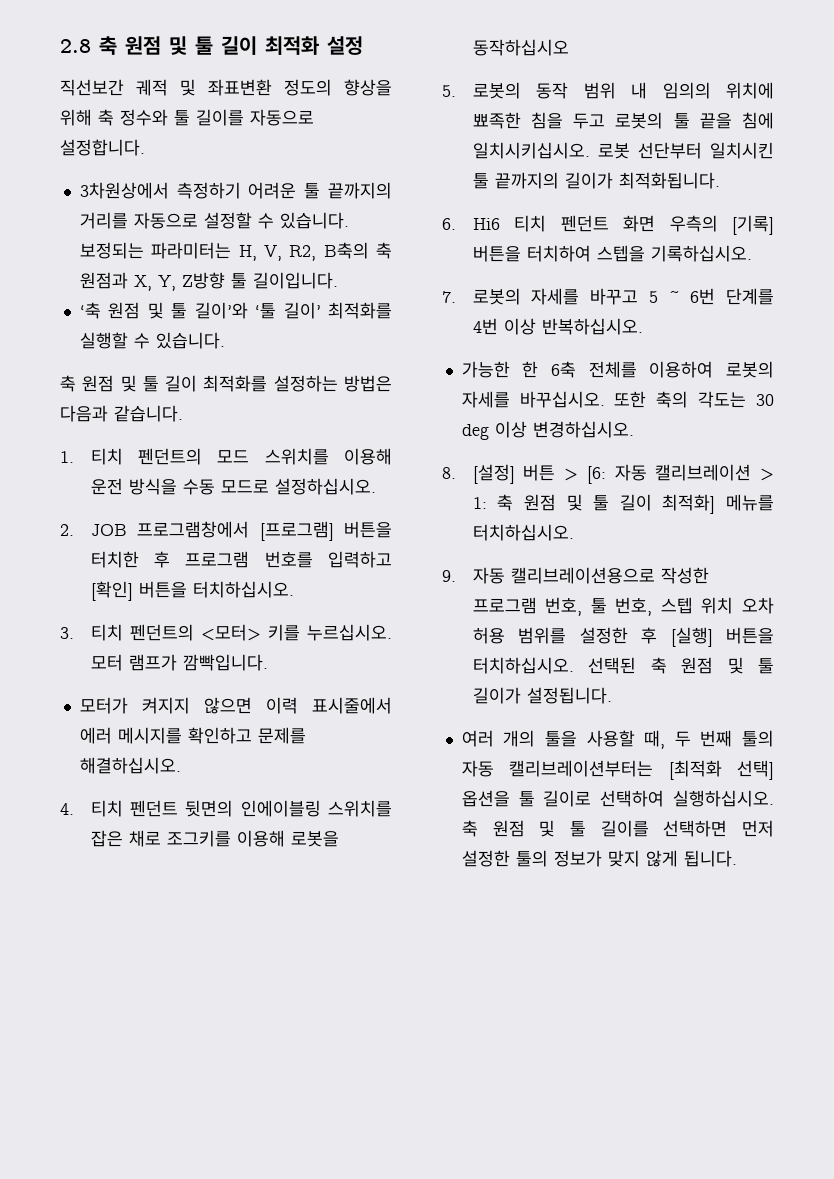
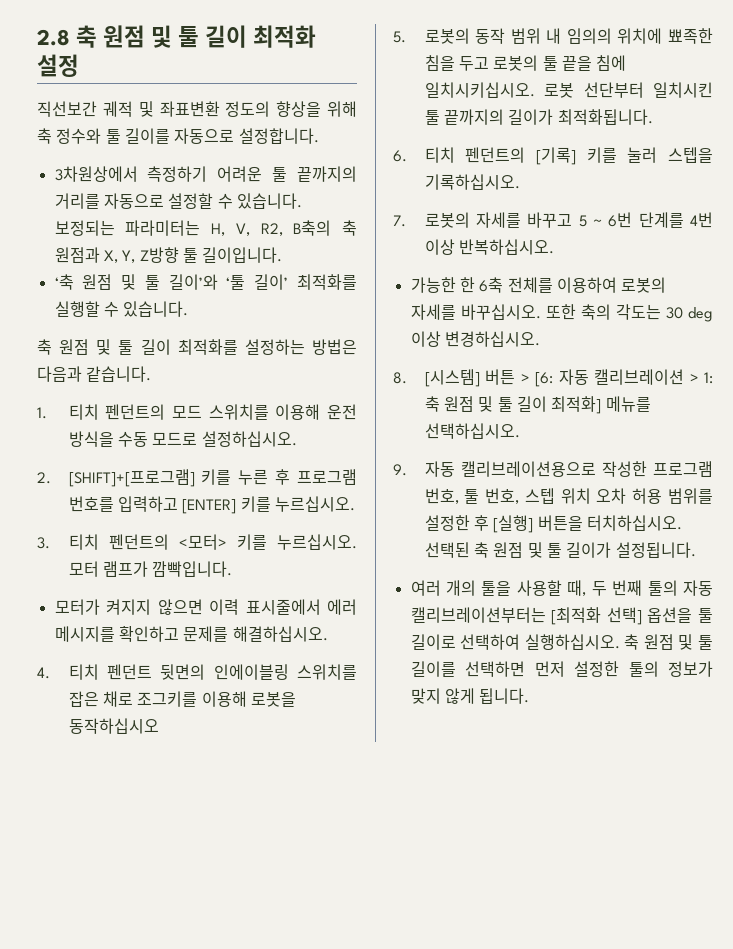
[90,521,392,541] [90,551,139,568] JOB 프로그램창에서 [프로그램] 버튼을 터치한 -> [68,469,269,487] [SHIFT]+[프로그램] 키를 누른
[90,581,294,601] [확인] 버튼을 터치하십시오. -> [182,496,355,514] [ENTER] 키를 누르십시오.
[472,215,774,235] [472,245,591,262] Hi6 티치 펜던트 화면 우측의 [기록] 버튼을 터치하여 -> [424,147,658,165] 티치 펜던트의 [기록] 키를 눌러
[472,464,515,484] [설정] -> [424,369,480,387] [시스템]
[472,524,574,541] 터치하십시오. -> [424,423,520,439] 선택하십시오.

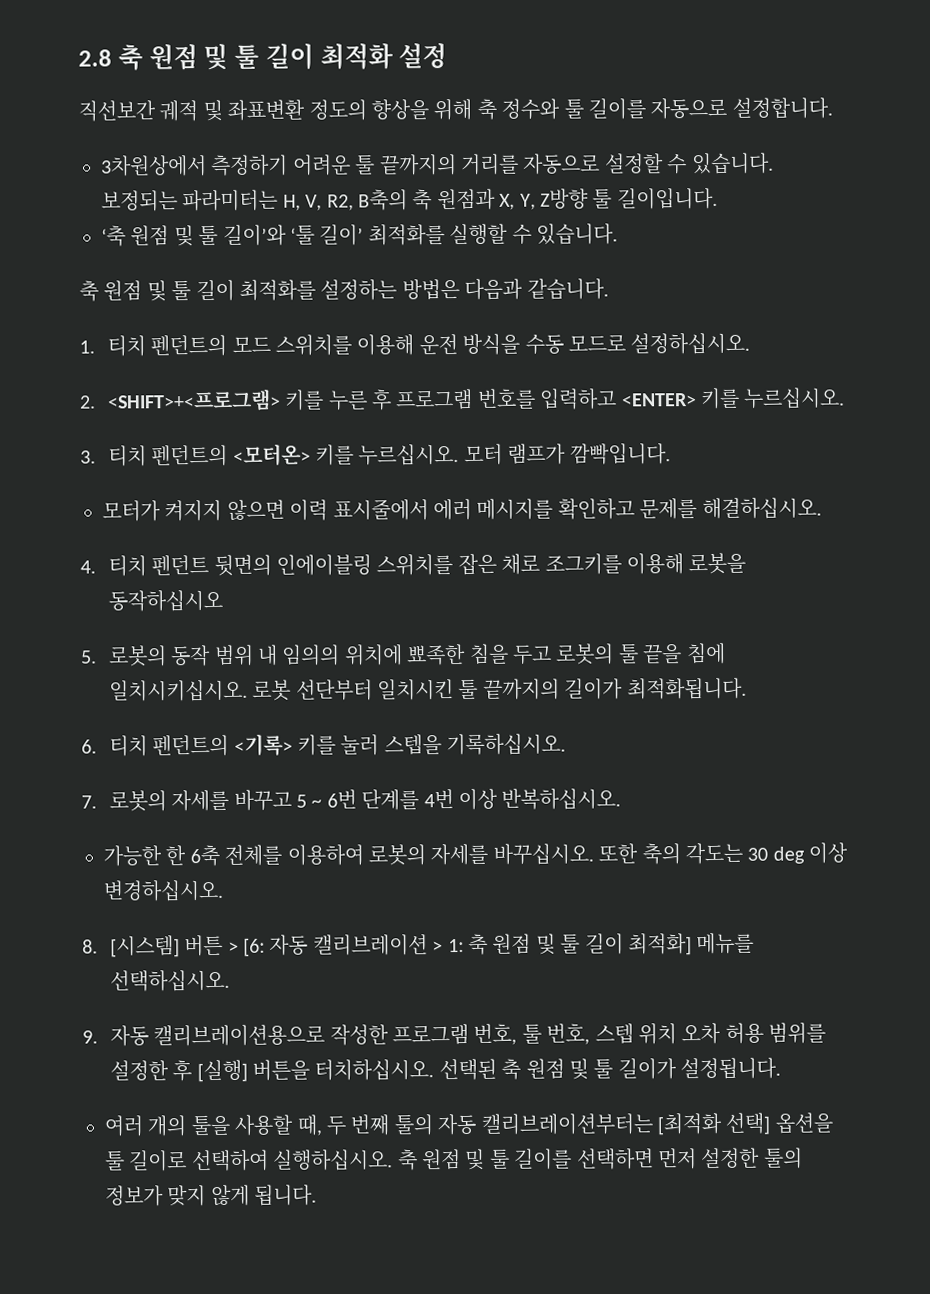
[68,469,195,487] [SHIFT]+[프로그램] -> [106,388,281,412] <SHIFT>+<프로그램>
[182,499,237,514] [ENTER] -> [620,393,697,407] <ENTER>
[178,534,227,550] <모터> -> [232,443,311,466] <모터온>
[535,147,576,165] [기록] -> [233,733,293,756] <기록>

